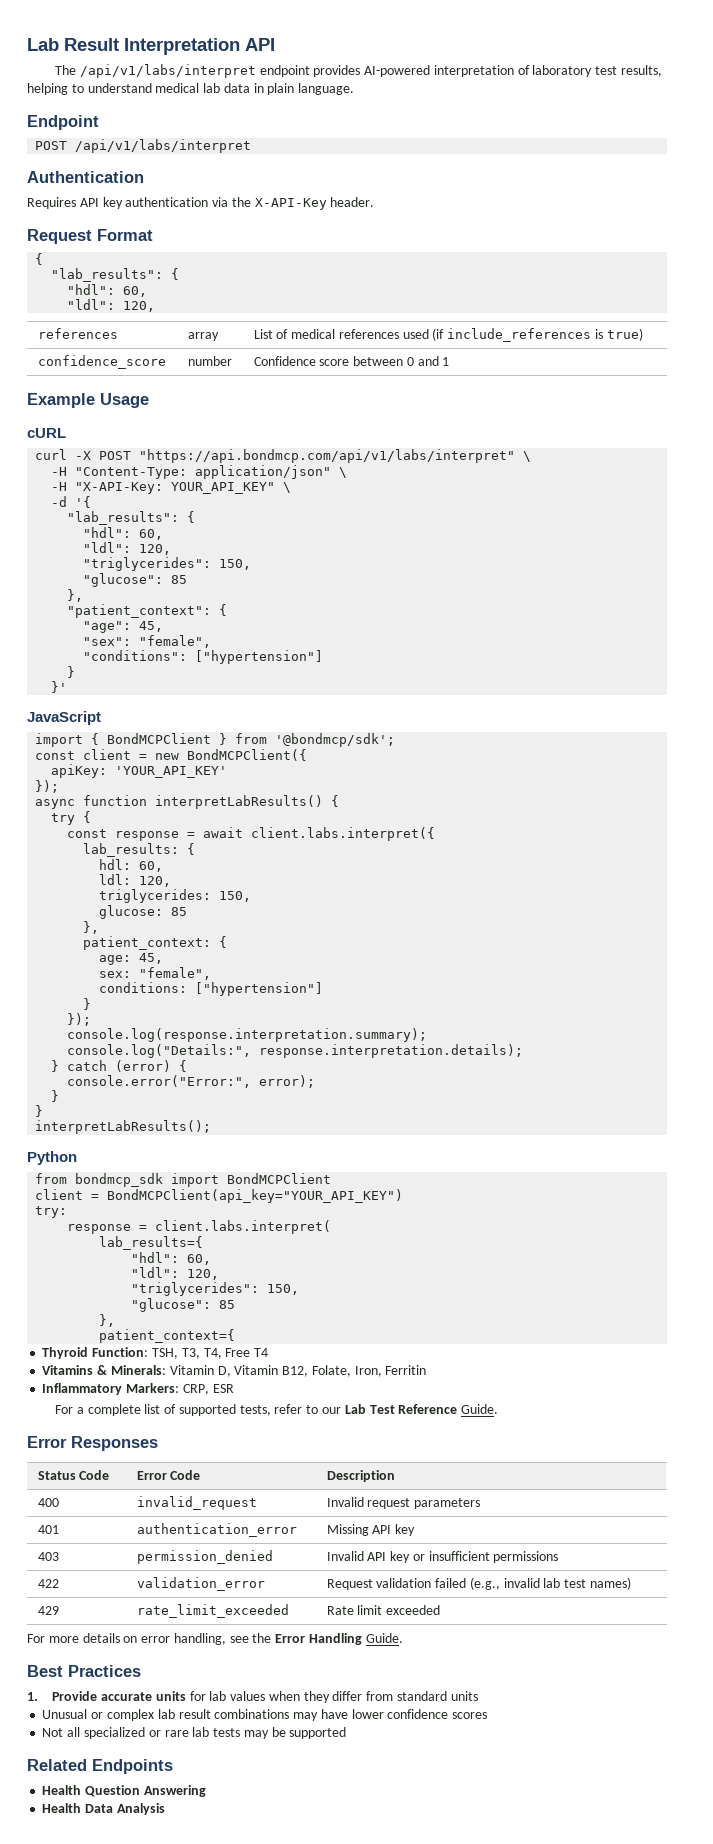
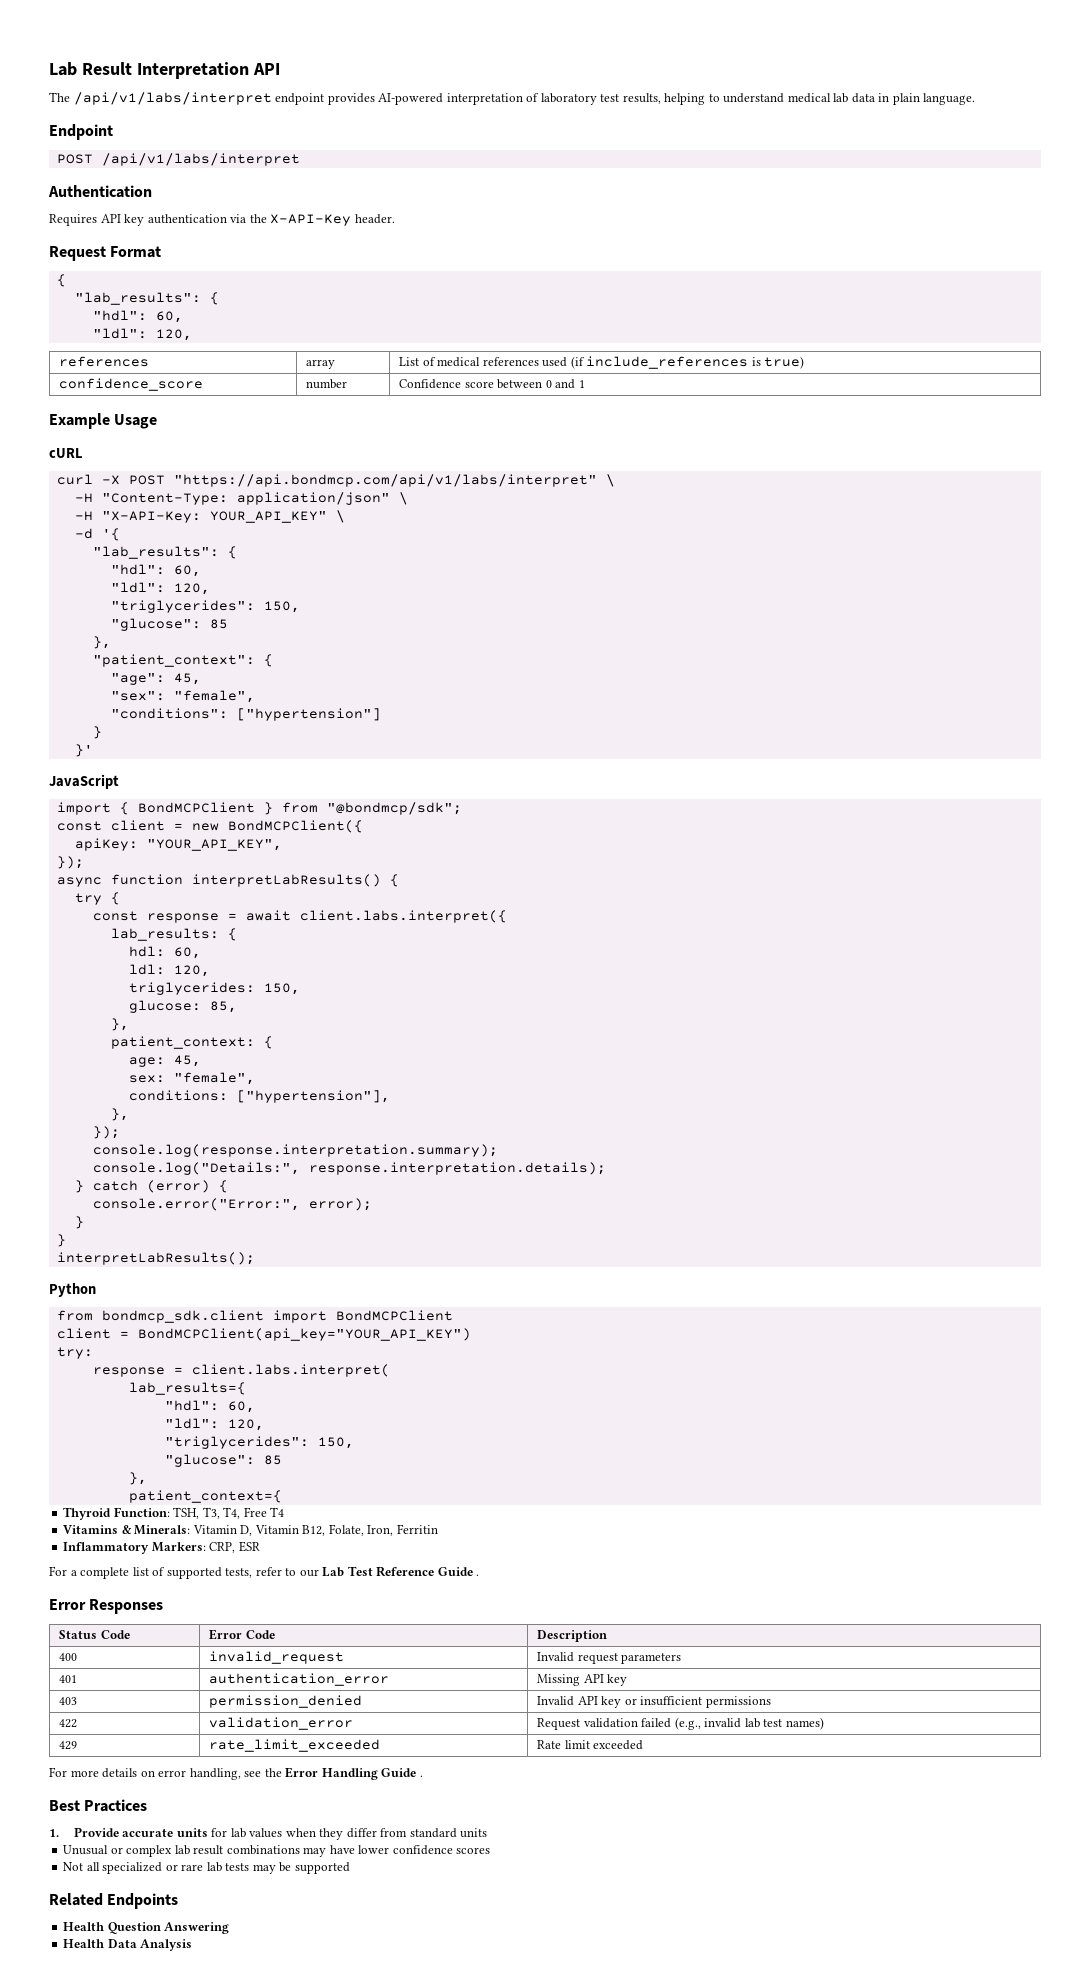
[275,733,396,747] '@bondmcp/sdk'; -> [326,802,462,815] "@bondmcp/sdk";
[115,766,228,778] 'YOUR_API_KEY' -> [146,839,282,851] "YOUR_API_KEY",
[171,907,188,916] 85 -> [209,1001,237,1013] 85,
[195,982,324,996] [83,998,92,1010] ["hypertension"] // } -> [236,1090,390,1103] [110,1108,129,1121] ["hypertension"], // },
[75,1173,164,1187] bondmcp_sdk -> [101,1310,264,1323] bondmcp_sdk.client
[461,1404,499,1414] Guide. -> [437,1567,480,1576] Guide .
[365,1633,403,1643] Guide. -> [381,1768,423,1777] Guide .

